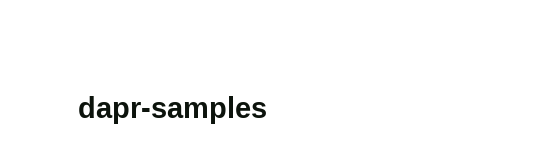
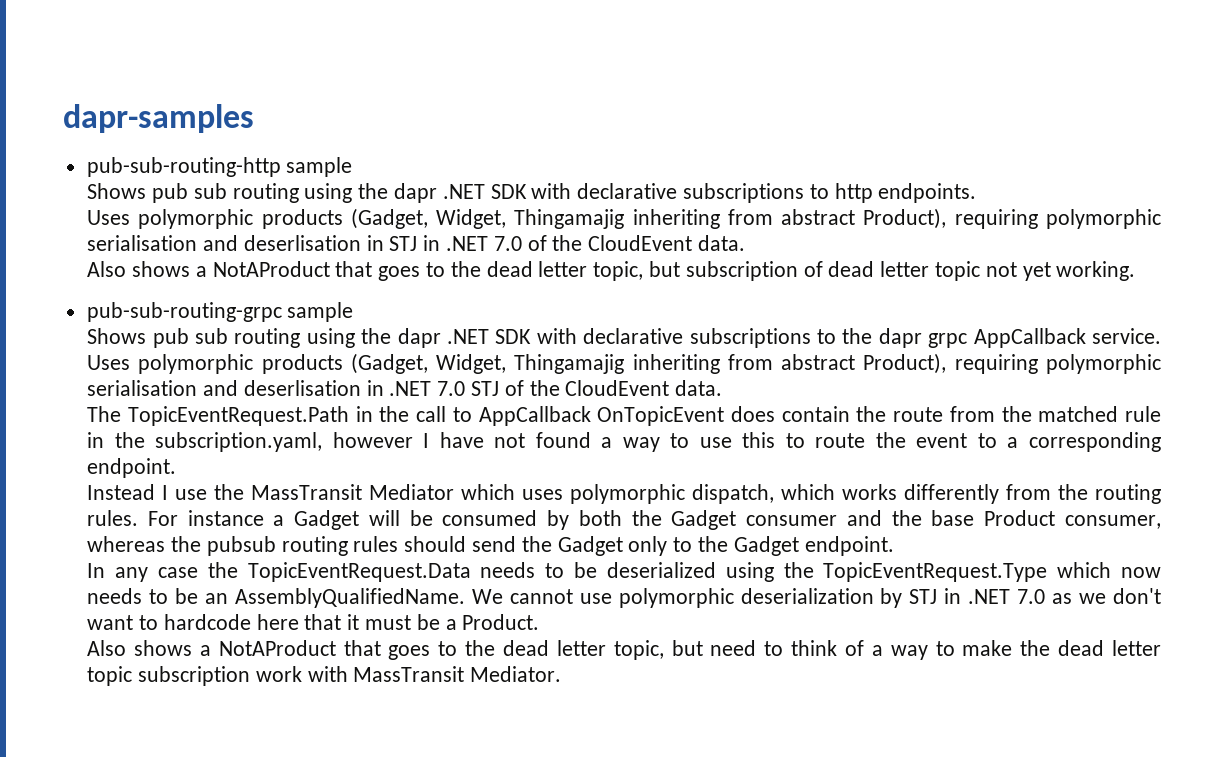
(267, 110) none -> [86,157,353,177] [87,183,977,203] [87,208,1161,229] [87,235,746,251] [87,261,1136,281] [86,302,354,322] [87,328,1161,348] [87,353,1161,374] [87,380,723,396] [87,406,1162,426] [87,432,1161,452] [87,458,177,478] [87,484,1162,504] [87,510,1161,530] [87,536,894,556] [87,562,1162,582] [87,588,1162,608] [87,614,540,630] [87,640,1161,660] [87,666,562,686] // pub-sub-routing-http sample // Shows pub sub routing using the dapr .NET SDK with declarative subscriptions to http endpoints. // Uses polymorphic products (Gadget, Widget, Thingamajig inheriting from abstract Product), requiring polymorphic serialisation and deserlisation in STJ in .NET 7.0 of the CloudEvent data. // Also shows a NotAProduct that goes to the dead letter topic, but subscription of dead letter topic not yet working. // pub-sub-routing-grpc sample // Shows pub sub routing using the dapr .NET SDK with declarative subscriptions to the dapr grpc AppCallback service. Uses polymorphic products (Gadget, Widget, Thingamajig inheriting from abstract Product), requiring polymorphic serialisation and deserlisation in .NET 7.0 STJ of the CloudEvent data. // The TopicEventRequest.Path in the call to AppCallback OnTopicEvent does contain the route from the matched rule in the subscription.yaml, however I have not found a way to use this to route the event to a corresponding endpoint. // Instead I use the MassTransit Mediator which uses polymorphic dispatch, which works differently from the routing rules. For instance a Gadget will be consumed by both the Gadget consumer and the base Product consumer, whereas the pubsub routing rules should send the Gadget only to the Gadget endpoint. // In any case the TopicEventRequest.Data needs to be deserialized using the TopicEventRequest.Type which now needs to be an AssemblyQualifiedName. We cannot use polymorphic deserialization by STJ in .NET 7.0 as we don't want to hardcode here that it must be a Product. // Also shows a NotAProduct that goes to the dead letter topic, but need to think of a way to make the dead letter topic subscription work with MassTransit Mediator.

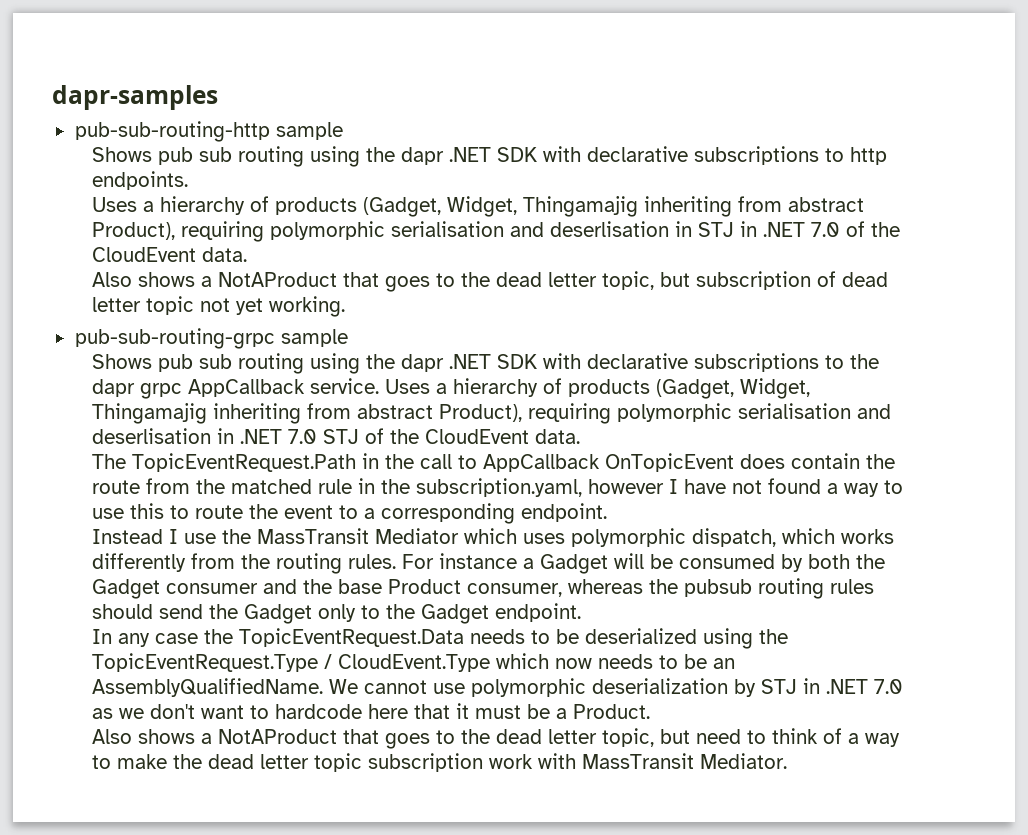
[138,209,254,229] polymorphic -> [143,196,270,215] a hierarchy of
[138,354,254,374] polymorphic -> [436,378,563,397] a hierarchy of
(1048, 572) none -> [324,654,491,672] / CloudEvent.Type

